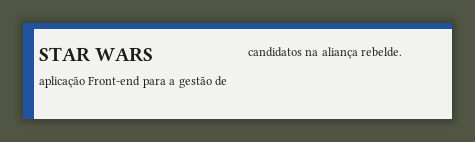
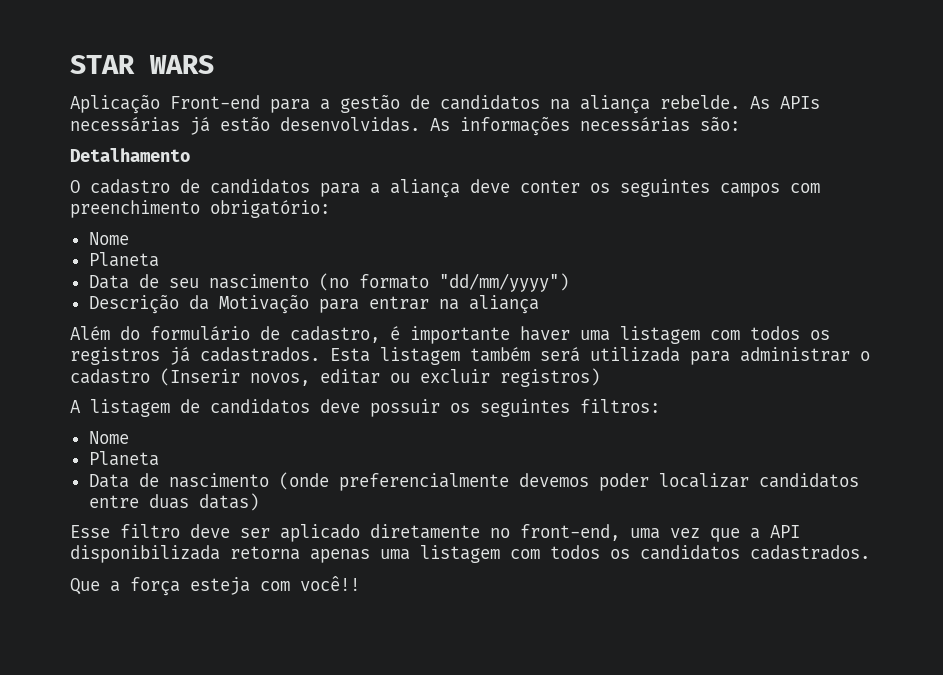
[39,76,85,88] aplicação -> [70,94,160,114] Aplicação
(403, 52) none -> [750,96,820,109] [70,116,740,136] [70,148,190,162] [70,179,820,198] [70,200,330,218] [88,232,129,245] [88,252,159,267] [88,273,569,292] [88,294,539,314] [70,326,830,344] [70,347,870,365] [70,368,600,387] [70,399,660,417] [88,431,129,444] [88,451,159,466] [88,472,859,491] [88,493,259,511] [70,524,800,542] [70,545,870,563] [70,576,360,596] As APIs necessárias já estão desenvolvidas. As informações necessárias são: // Detalhamento // O cadastro de candidatos para a aliança deve conter os seguintes campos com preenchimento obrigatório: // Nome // Planeta // Data de seu nascimento (no formato "dd/mm/yyyy") // Descrição da Motivação para entrar na aliança // Além do formulário de cadastro, é importante haver uma listagem com todos os registros já cadastrados. Esta listagem também será utilizada para administrar o cadastro (Inserir novos, editar ou excluir registros) // A listagem de candidatos deve possuir os seguintes filtros: // Nome // Planeta // Data de nascimento (onde preferencialmente devemos poder localizar candidatos entre duas datas) // Esse filtro deve ser aplicado diretamente no front-end, uma vez que a API disponibilizada retorna apenas uma listagem com todos os candidatos cadastrados. // Que a força esteja com você!!

